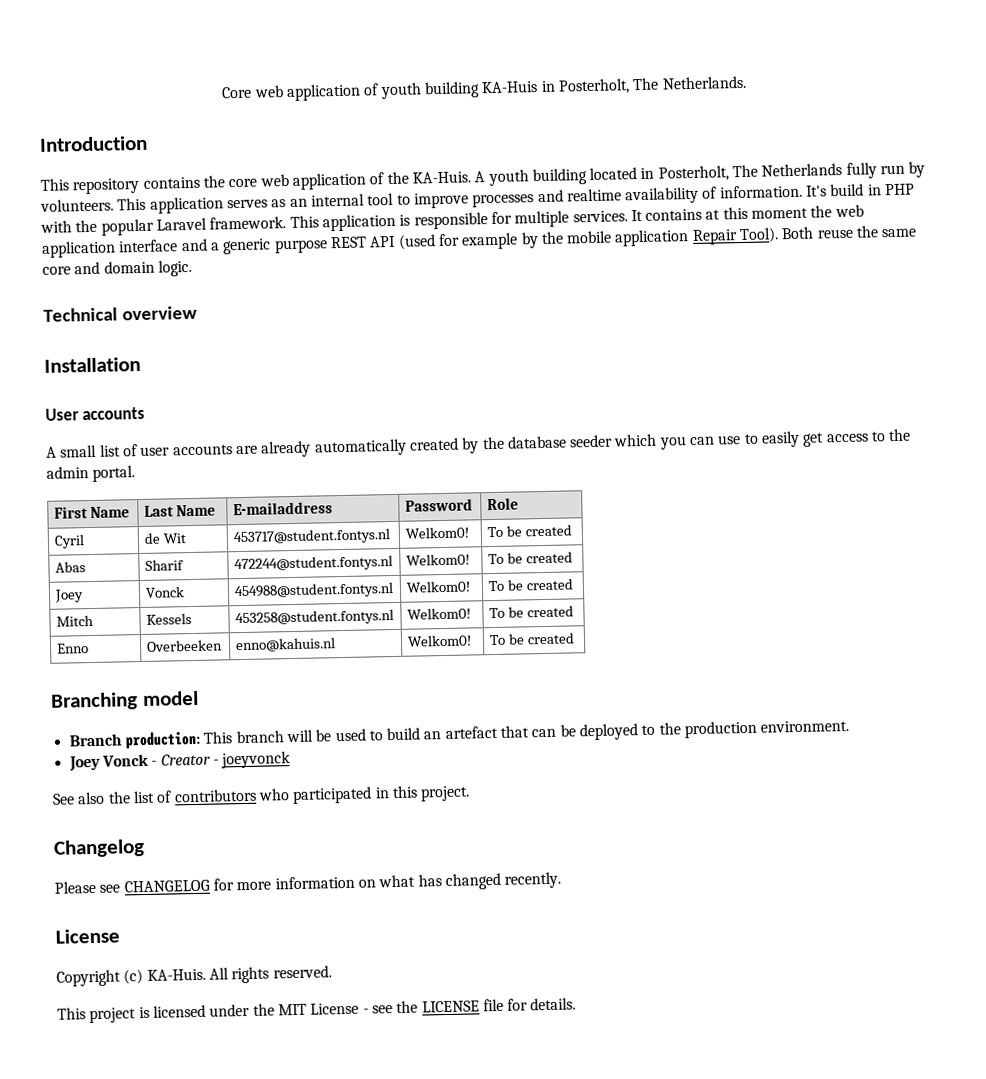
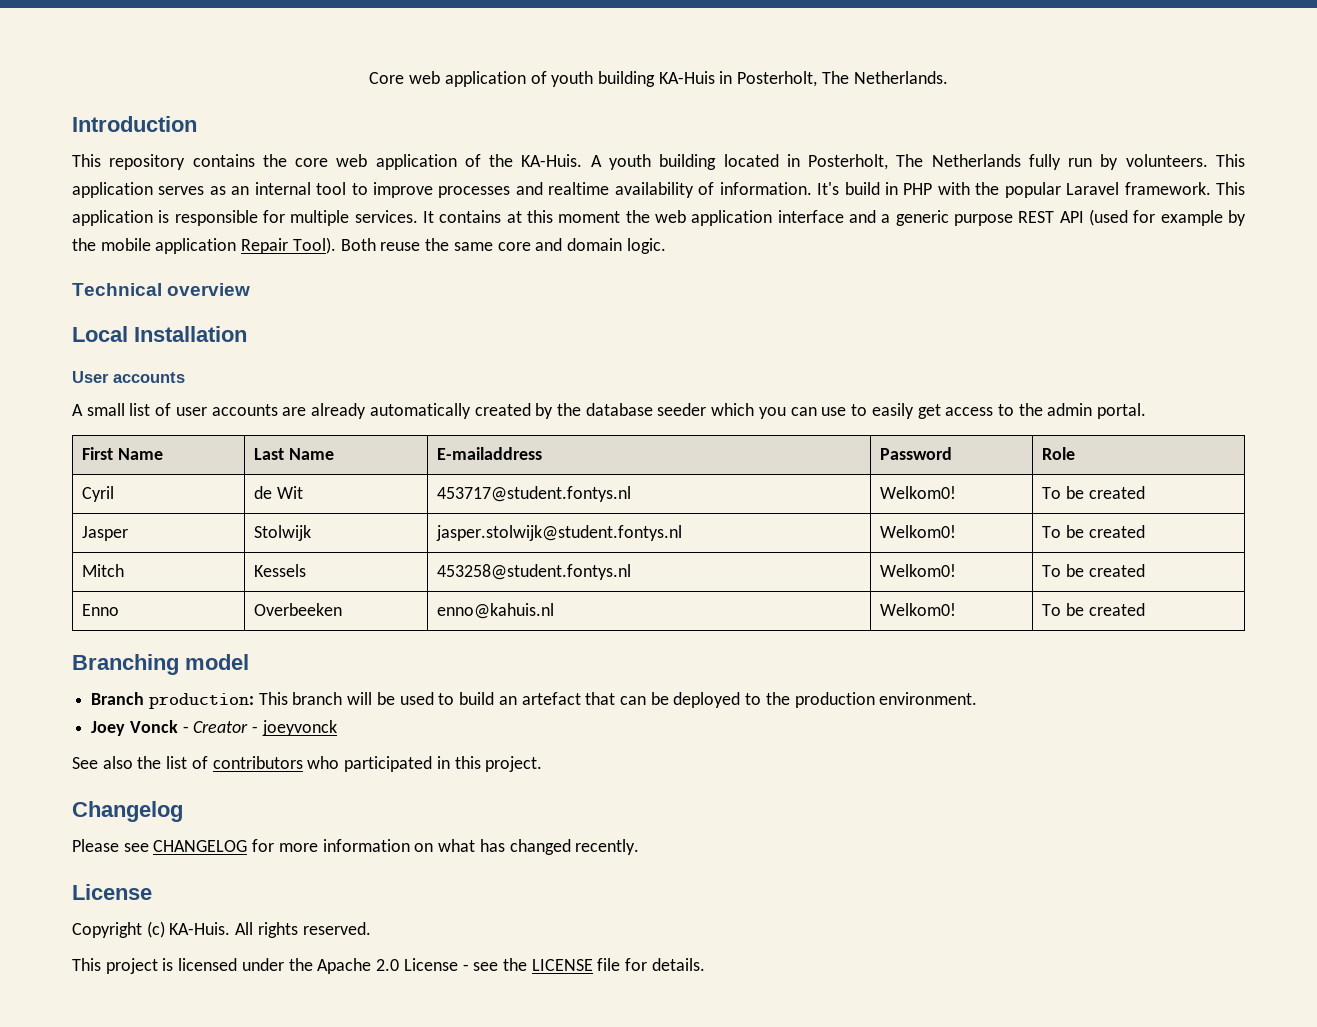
(198, 313) none -> [72,326,128,342] Local
[54,561,86,573] [144,559,184,571] [233,555,393,573] [405,553,470,566] [487,551,573,565] [53,589,84,603] [144,586,185,598] [233,582,394,600] Abas | Sharif | 472244@student.fontys.nl | Welkom0! | To be created // Joey | Vonck | 454988@student.fontys.nl -> [82,526,129,541] [254,525,312,541] [436,525,683,541] Jasper | Stolwijk | jasper.stolwijk@student.fontys.nl
[277,1003,307,1016] MIT -> [317,958,400,974] Apache 2.0

